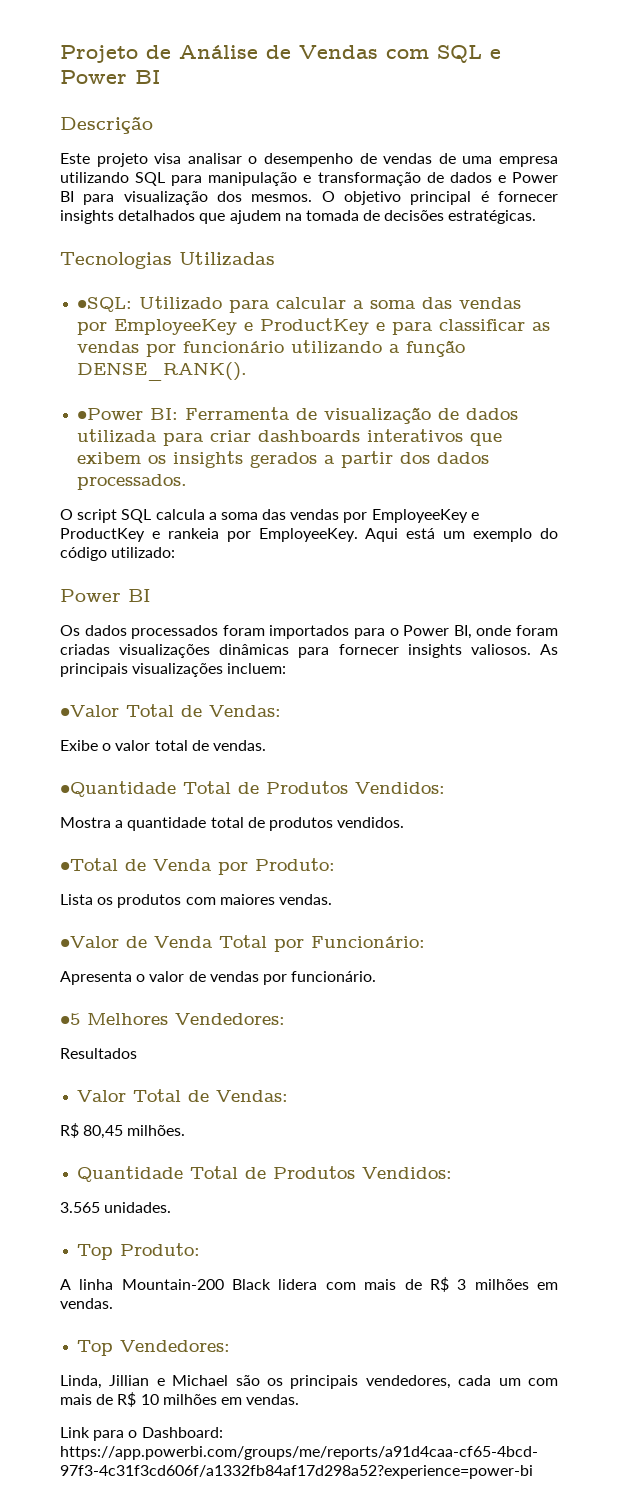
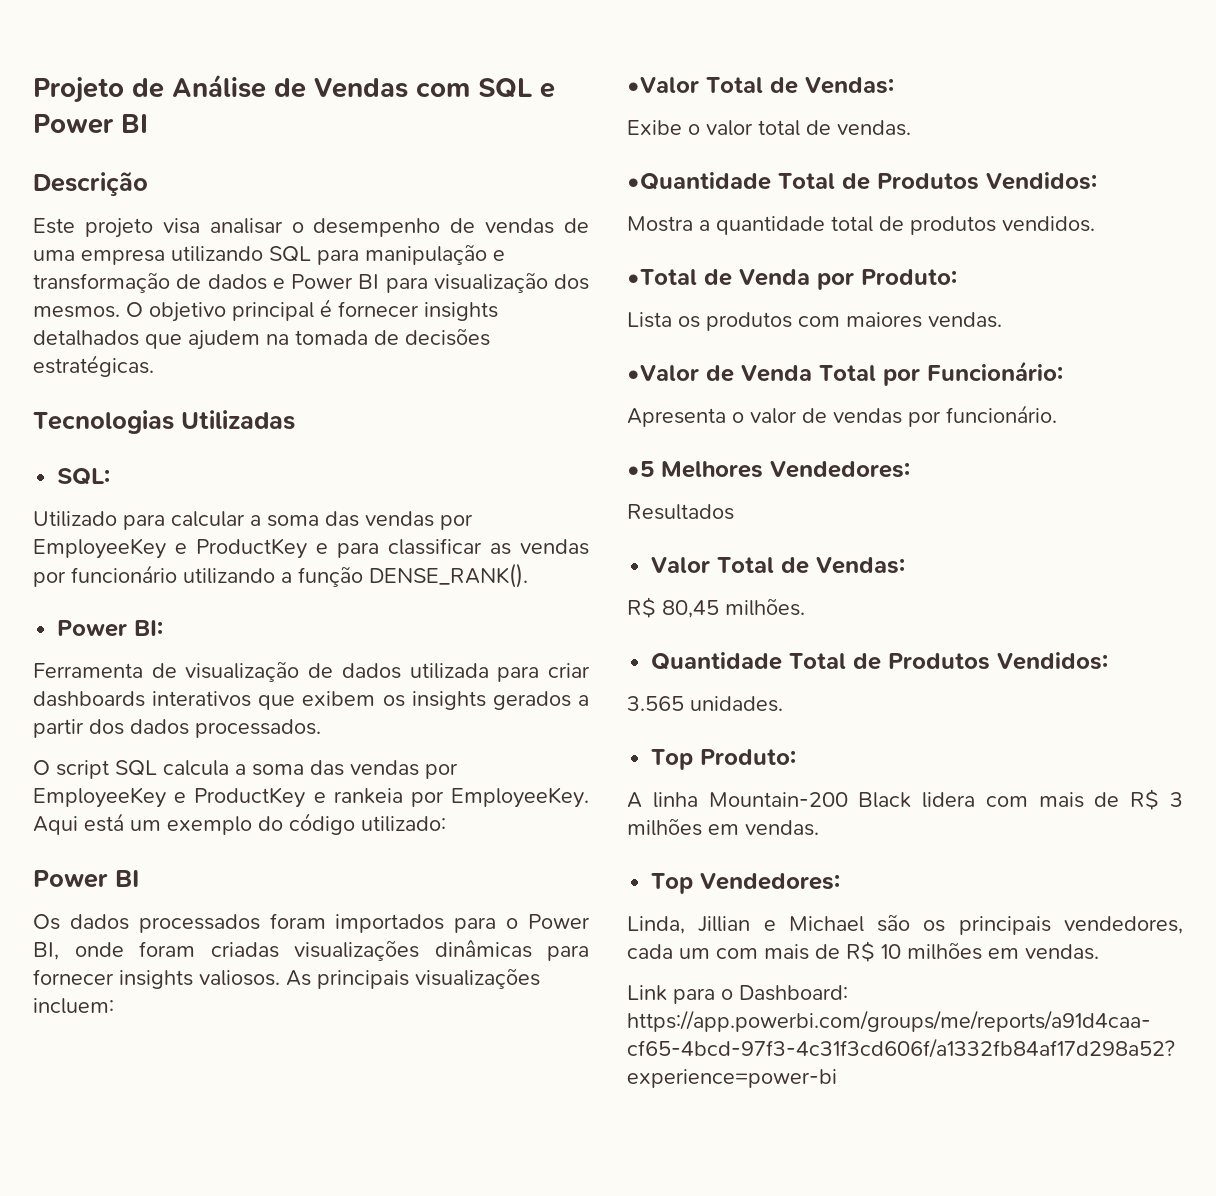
[77,297,133,312] •SQL: -> [57,468,111,485] SQL: //
[77,408,144,420] •Power -> [57,620,128,637] Power
(179, 414) none -> (164, 628) //

